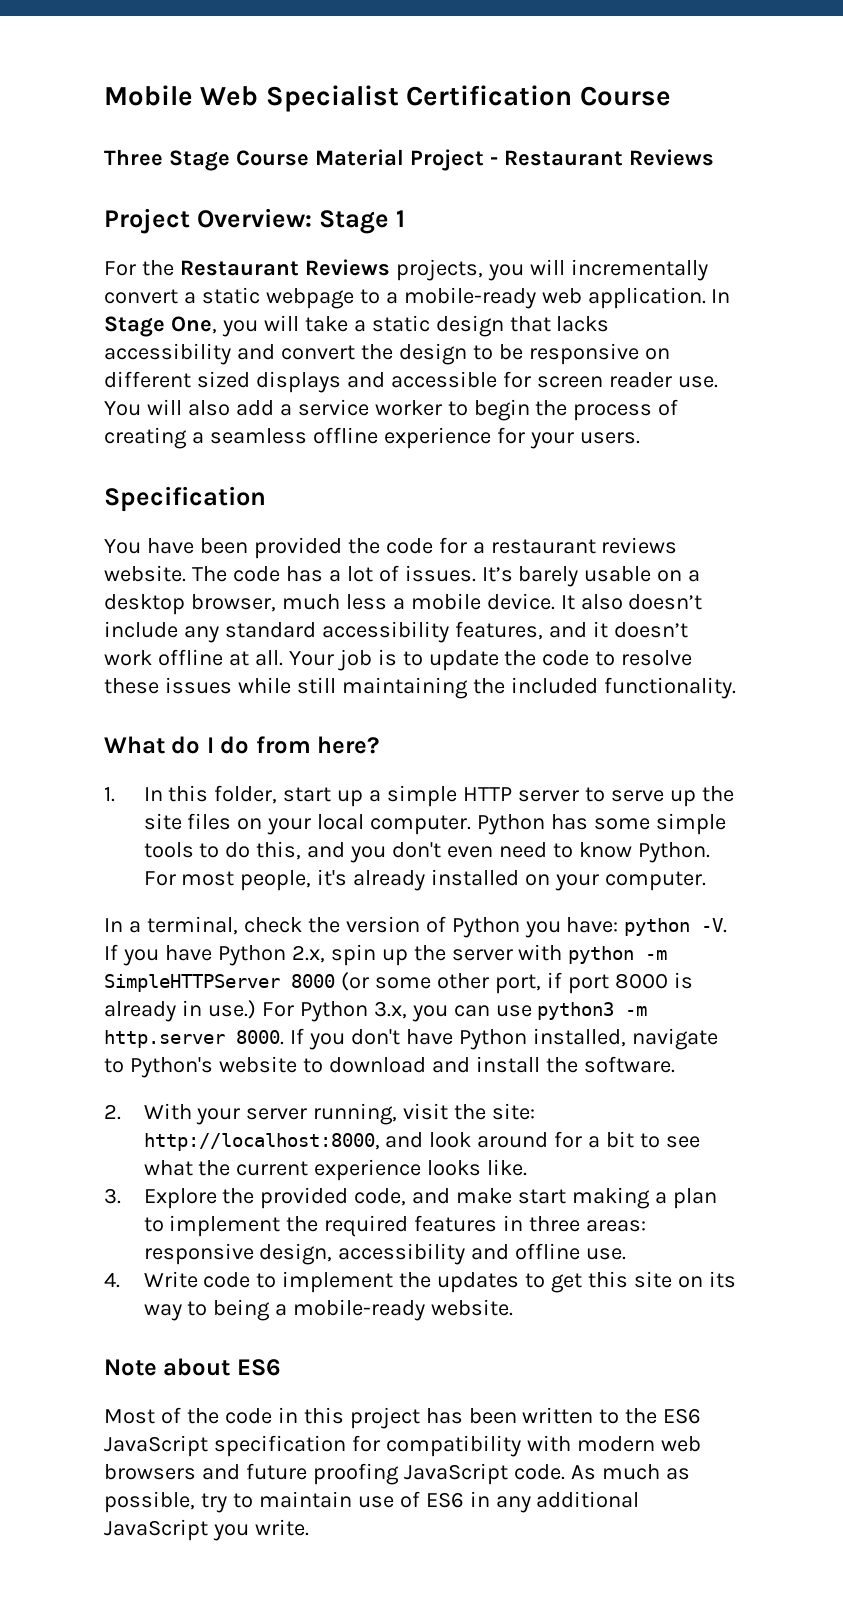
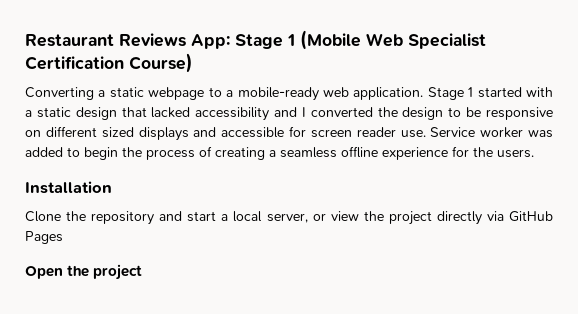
[104,85,671,112] [104,149,714,171] [104,208,405,234] [104,259,708,281] [104,289,178,304] Mobile Web Specialist Certification Course // Three Stage Course Material Project - Restaurant Reviews // Project Overview: Stage 1 // For the Restaurant Reviews projects, you will incrementally convert -> [25,30,486,50] [25,53,193,73] [25,87,94,100] Restaurant Reviews App: Stage 1 (Mobile Web Specialist Certification Course) // Converting
[711,289,731,303] [104,315,348,337] In Stage One, you will take -> [427,87,554,100] Stage 1 started with
[556,316,610,332] [104,343,355,365] lacks accessibility and convert -> [151,107,373,121] lacked accessibility and I converted
[104,399,442,416] You will also add a service worker -> [430,127,553,138] [25,147,63,157] Service worker was added
[529,432,574,449] your -> [473,147,493,157] the
[104,486,266,512] [104,537,678,559] [104,565,701,587] [104,593,703,615] [104,621,688,643] [104,649,693,671] [104,677,736,699] [104,736,380,754] [104,785,734,807] [143,813,726,835] [143,841,710,863] [143,869,707,891] [104,916,728,938] [104,944,668,966] [104,972,693,994] [104,1000,648,1022] [104,1028,718,1050] [104,1056,675,1078] [104,1103,536,1125] [143,1131,701,1151] [143,1159,528,1181] [104,1187,717,1209] [143,1215,647,1237] [143,1243,627,1265] [104,1271,736,1293] [143,1299,514,1321] [104,1358,281,1376] [104,1407,702,1429] [104,1435,701,1457] [104,1463,690,1485] [104,1491,640,1513] [104,1519,309,1541] Specification // You have been provided the code for a restaurant reviews website. The code has a lot of issues. It’s barely usable on a desktop browser, much less a mobile device. It also doesn’t include any standard accessibility features, and it doesn’t work offline at all. Your job is to update the code to resolve these issues while still maintaining the included functionality. // What do I do from here? // 1. In this folder, start up a simple HTTP server to serve up the site files on your local computer. Python has some simple tools to do this, and you don't even need to know Python. For most people, it's already installed on your computer. // In a terminal, check the version of Python you have: python -V. If you have Python 2.x, spin up the server with python -m SimpleHTTPServer 8000 (or some other port, if port 8000 is already in use.) For Python 3.x, you can use python3 -m http.server 8000. If you don't have Python installed, navigate to Python's website to download and install the software. // 2. With your server running, visit the site: http://localhost:8000, and look around for a bit to see what the current experience looks like. // 3. Explore the provided code, and make start making a plan to implement the required features in three areas: responsive design, accessibility and offline use. // 4. Write code to implement the updates to get this site on its way to being a mobile-ready website. // Note about ES6 // Most of the code in this project has been written to the ES6 JavaScript specification for compatibility with modern web browsers and future proofing JavaScript code. As much as possible, try to maintain use of ES6 in any additional JavaScript you write. -> [25,181,112,194] [25,211,553,225] [25,231,63,244] [25,264,143,280] Installation // Clone the repository and start a local server, or view the project directly via GitHub Pages // Open the project

